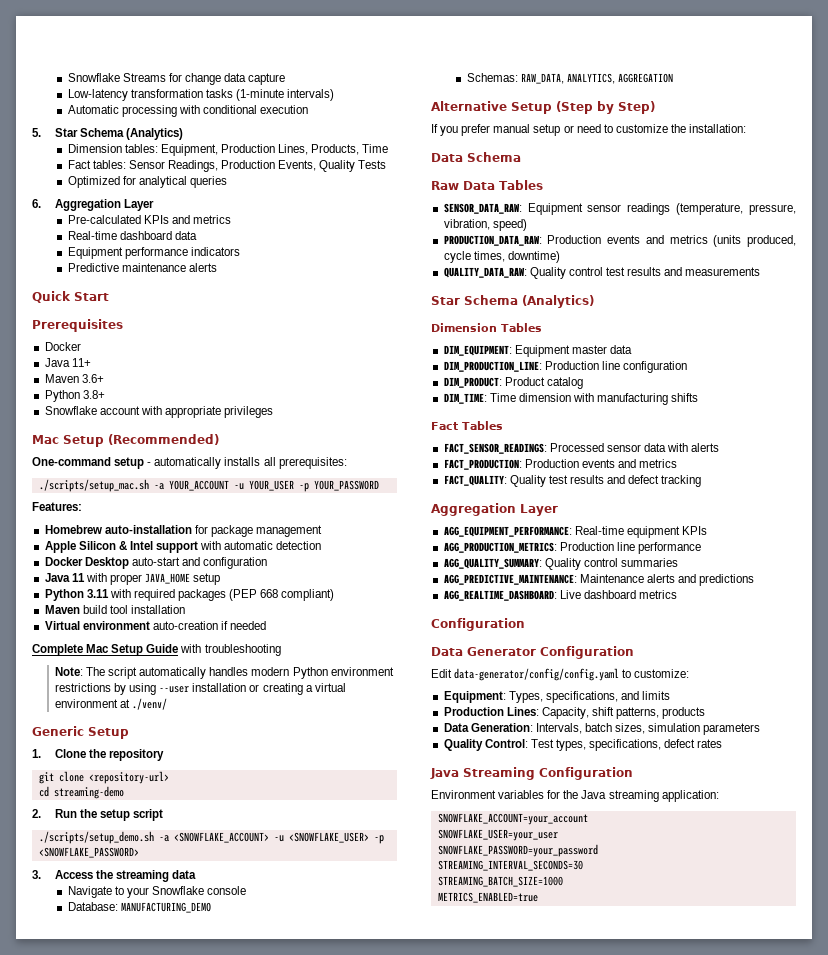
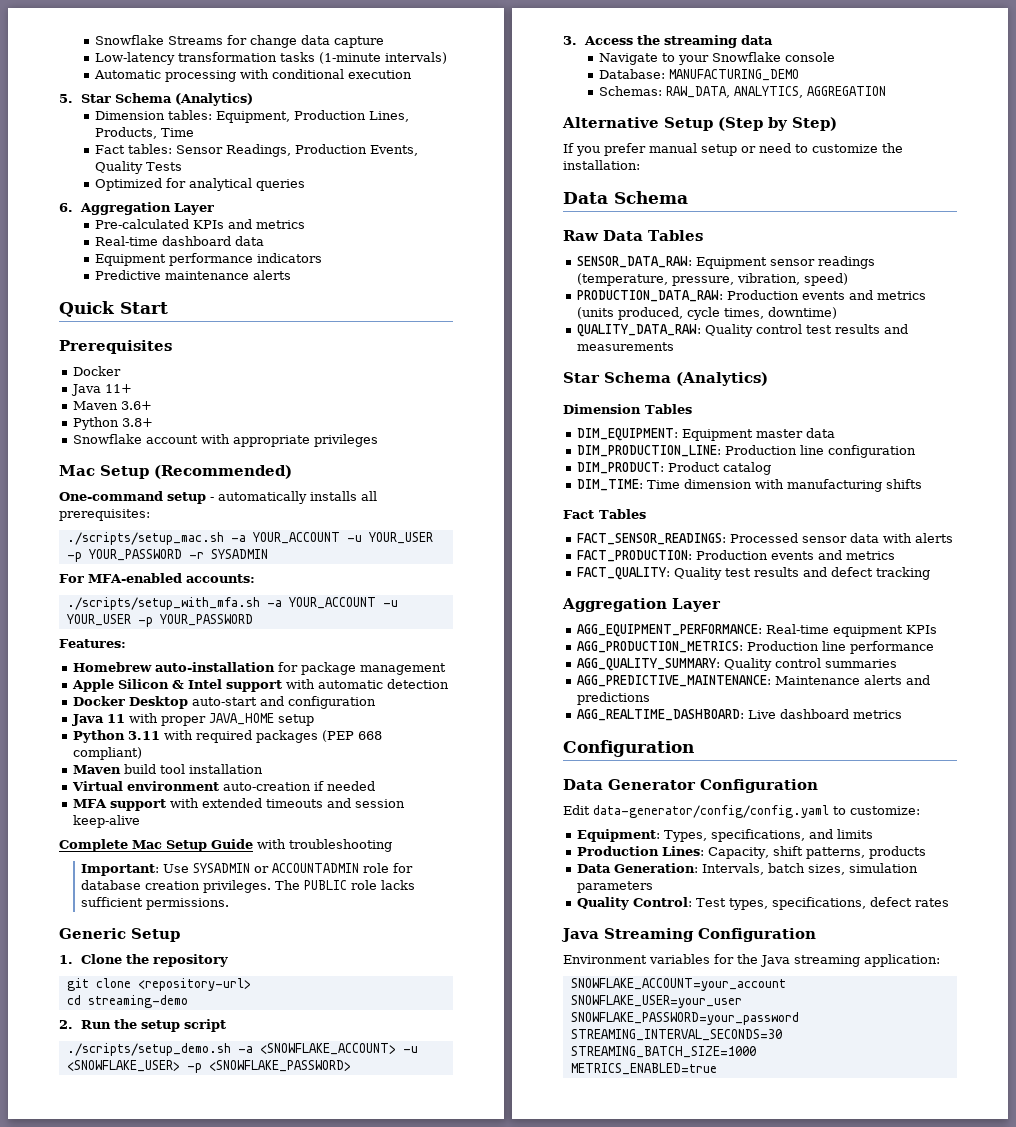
(379, 485) none -> [188,549,268,559] [59,573,255,583] [66,597,398,610] [66,614,253,627] -r SYSADMIN // For MFA-enabled accounts: // ./scripts/setup_with_mfa.sh -a YOUR_ACCOUNT -u YOUR_USER -p YOUR_PASSWORD
(267, 625) none -> [72,798,405,811] [72,815,140,828] // MFA support with extended timeouts and session keep-alive
[54,667,394,679] [54,683,346,695] [54,698,168,710] Note: The script automatically handles modern Python environment restrictions by using --user installation or creating a virtual environment at ./venv/ -> [81,863,414,876] [81,880,416,893] [81,897,230,910] Important: Use SYSADMIN or ACCOUNTADMIN role for database creation privileges. The PUBLIC role lacks sufficient permissions.

